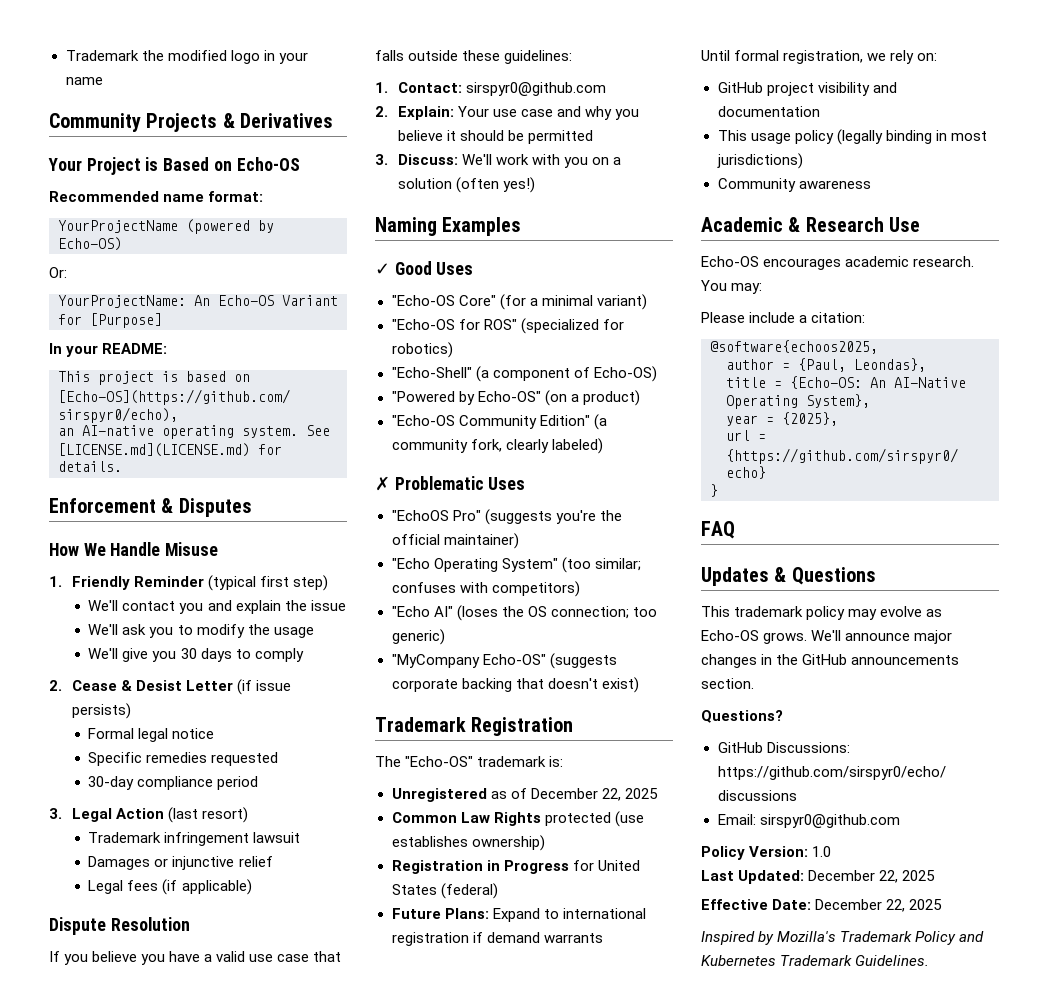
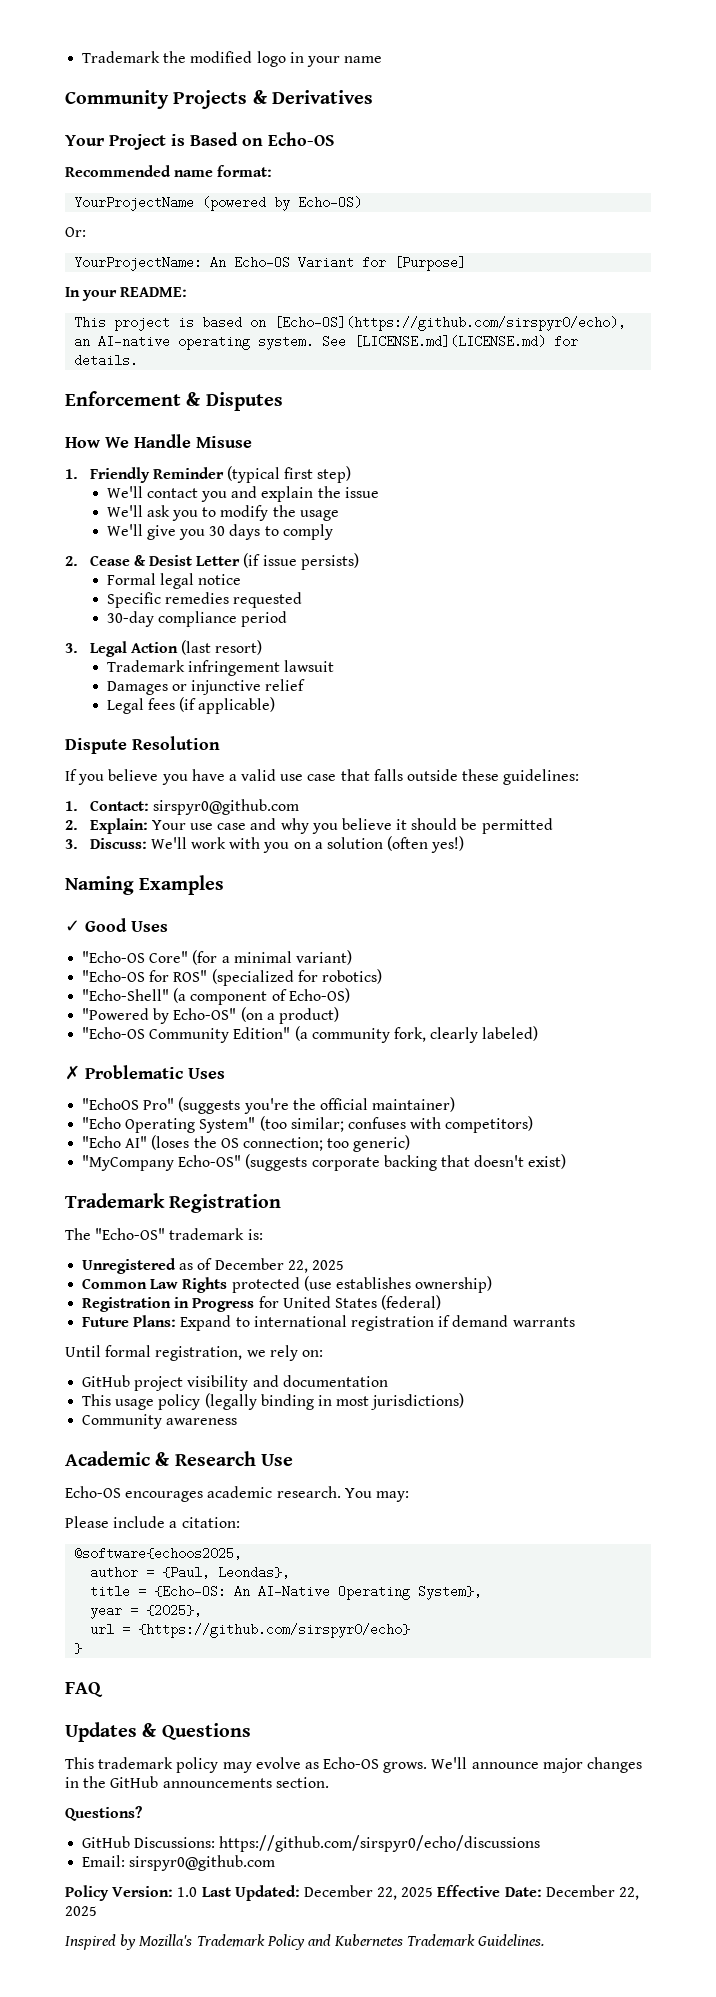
(832, 851) // -> (198, 1892) none
(936, 875) // -> (434, 1892) none

